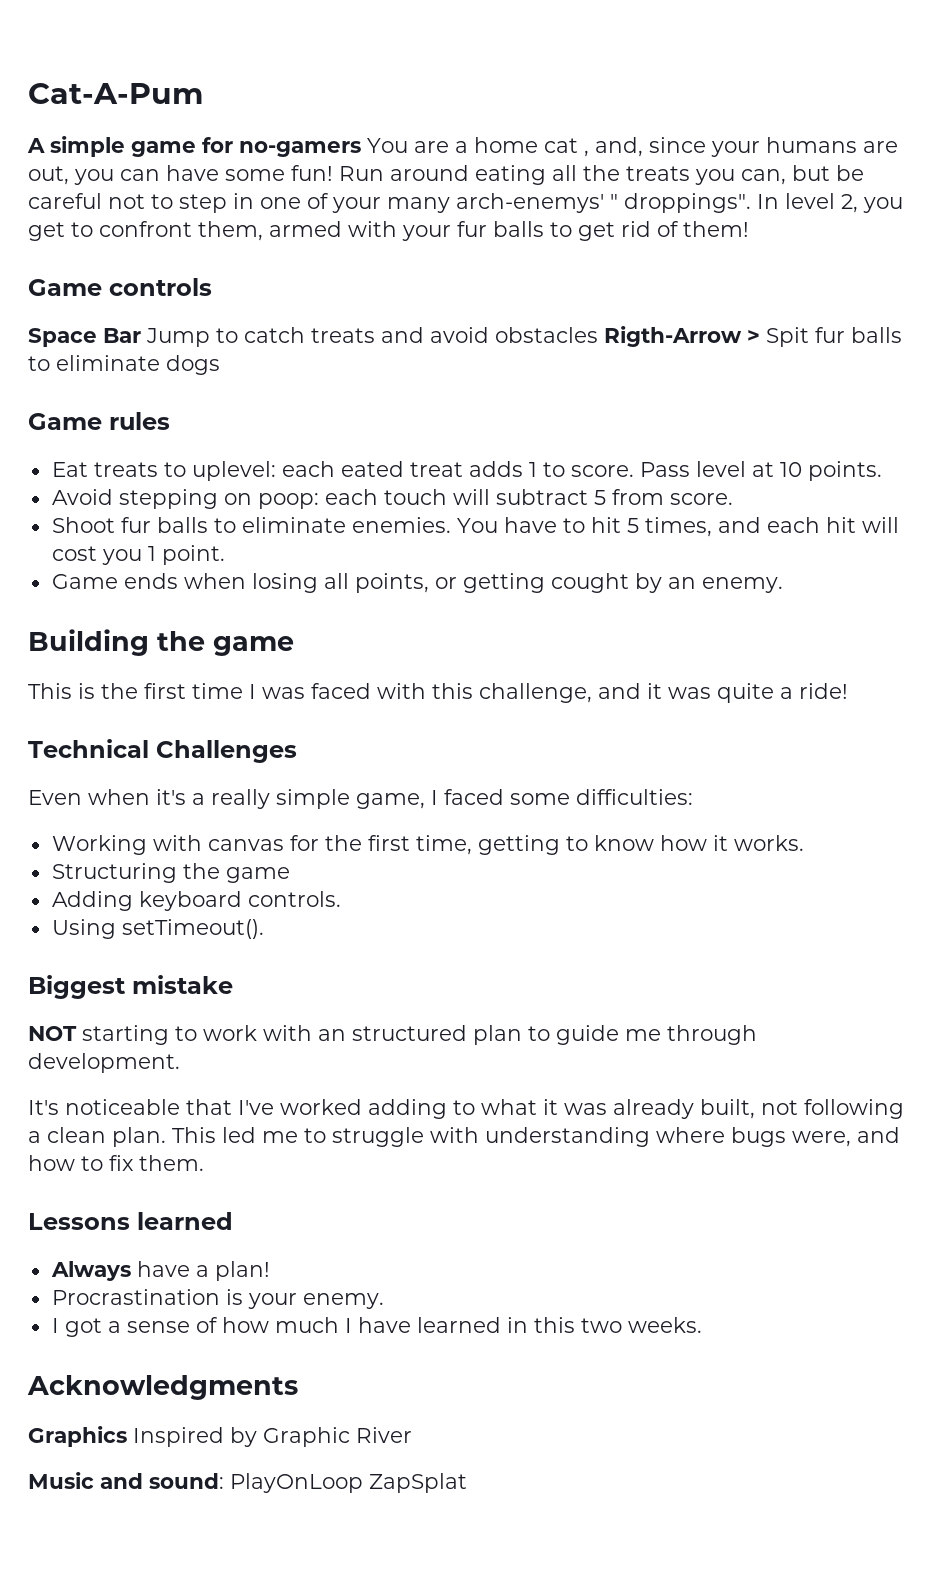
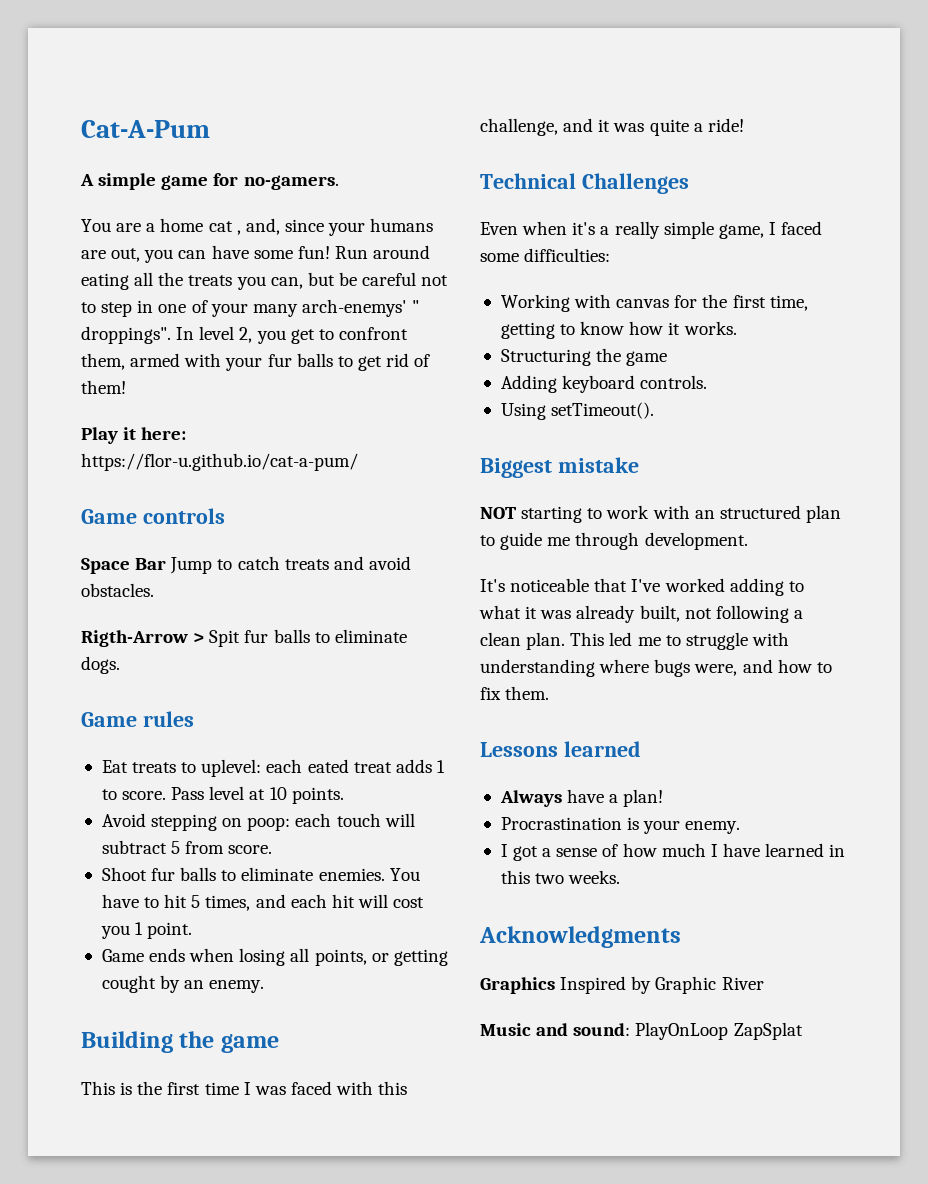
[239,141,361,157] no-gamers -> [243,175,339,190] no-gamers. //
(749, 229) none -> [81,427,187,444] [81,453,358,471] // Play it here: https://flor-u.github.io/cat-a-pum/
[495,327,598,343] obstacles -> [81,583,154,597] obstacles. //
[166,355,220,375] dogs -> [81,656,120,674] dogs.

